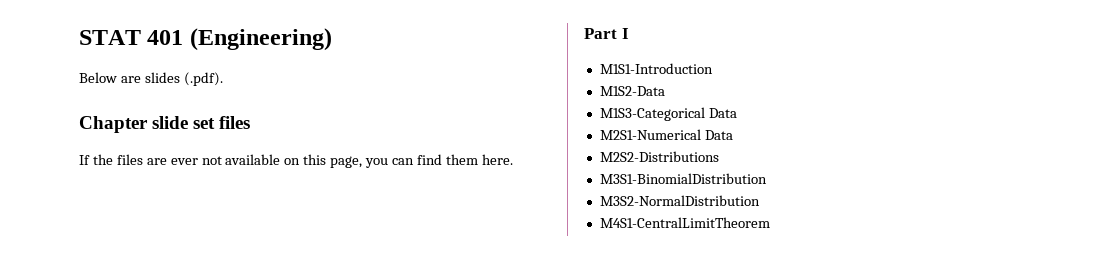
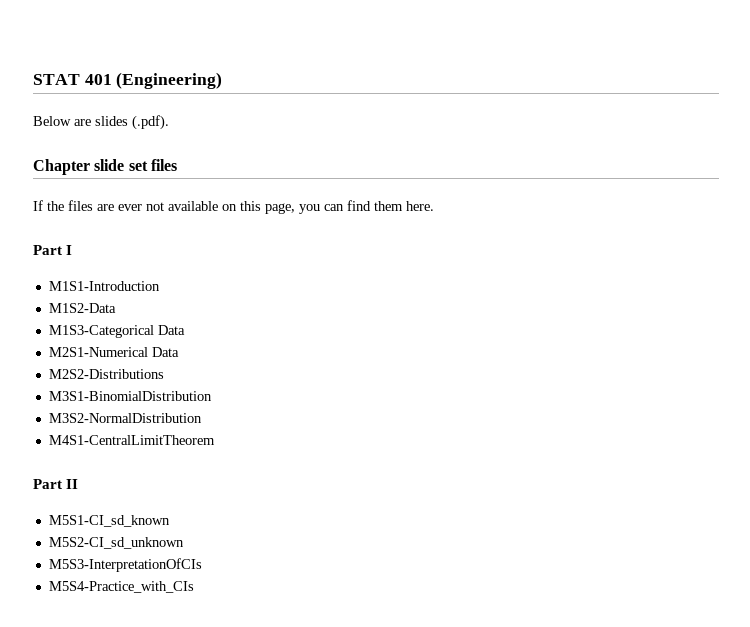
(770, 222) none -> [33,479,79,489] [48,515,170,527] [48,537,184,549] [48,558,202,572] [48,581,194,593] // Part II // M5S1-CI_sd_known // M5S2-CI_sd_unknown // M5S3-InterpretationOfCIs // M5S4-Practice_with_CIs

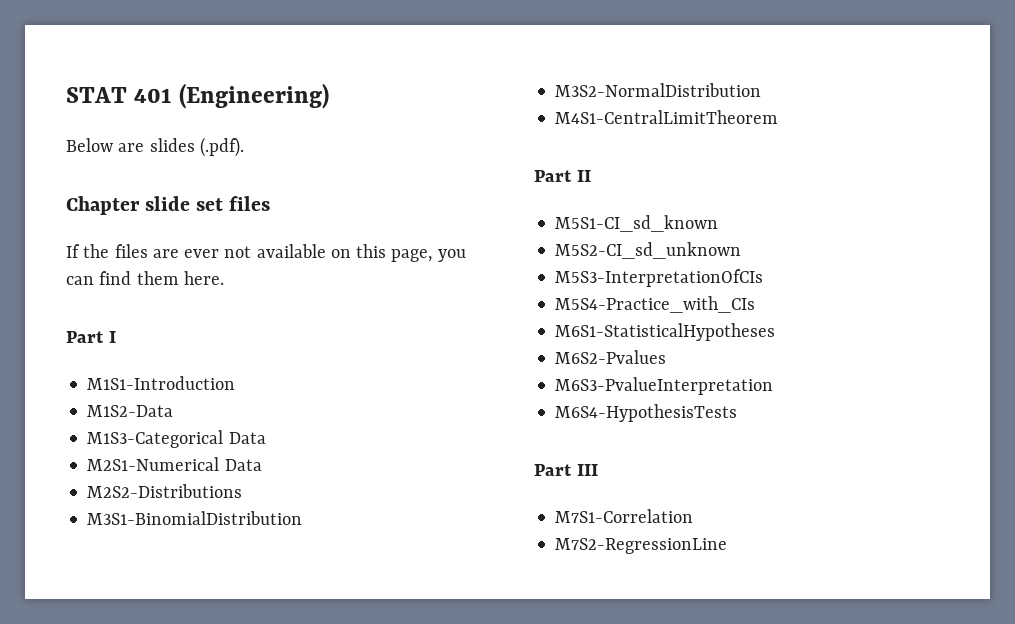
(194, 587) none -> [555,323,776,341] [555,350,667,364] [555,377,774,395] [555,404,738,422] [534,464,598,476] [555,509,694,523] [555,538,728,554] // M6S1-StatisticalHypotheses // M6S2-Pvalues // M6S3-PvalueInterpretation // M6S4-HypothesisTests // Part III // M7S1-Correlation // M7S2-RegressionLine

